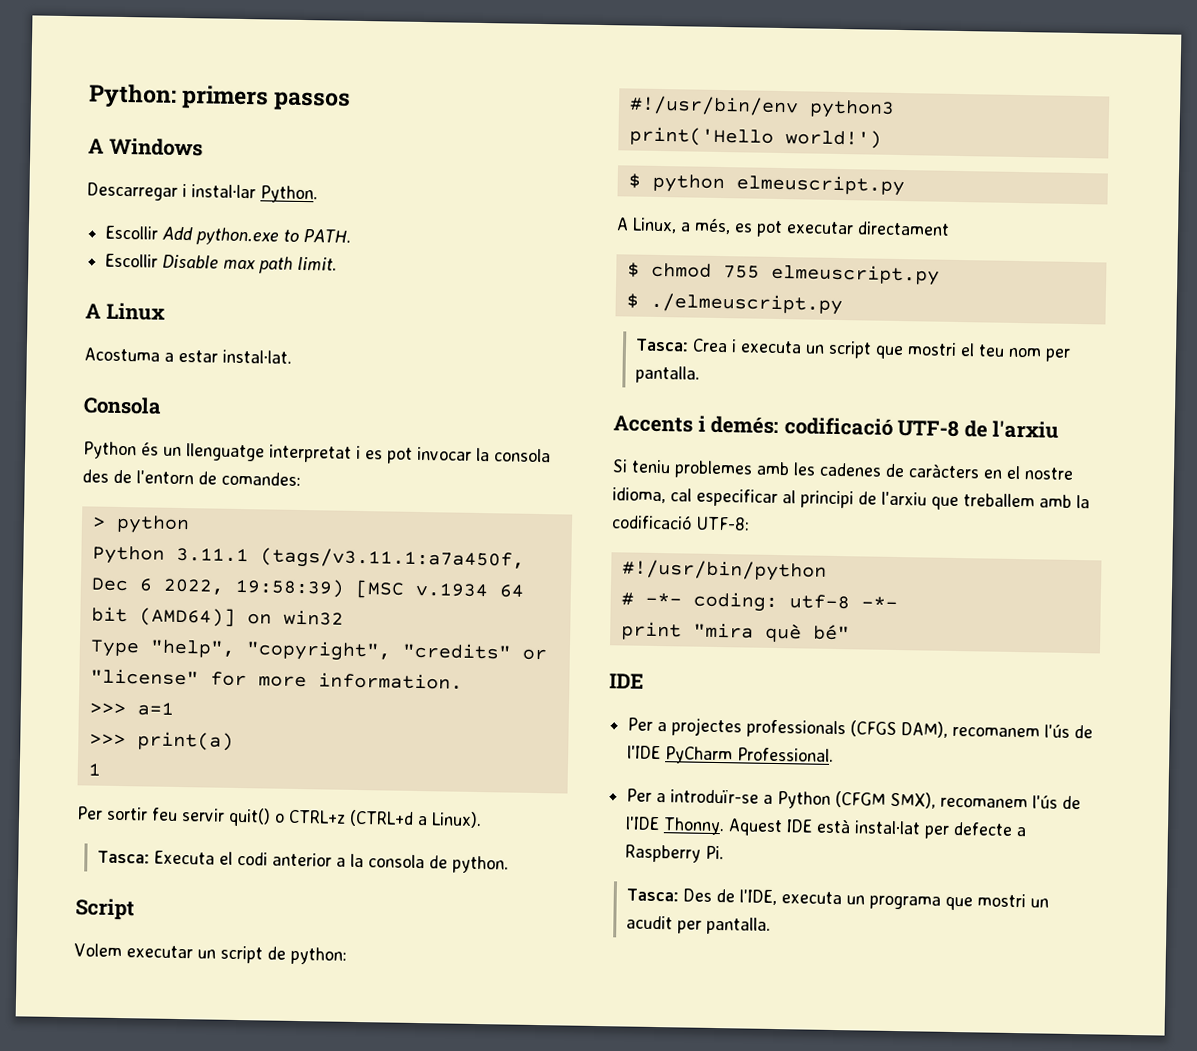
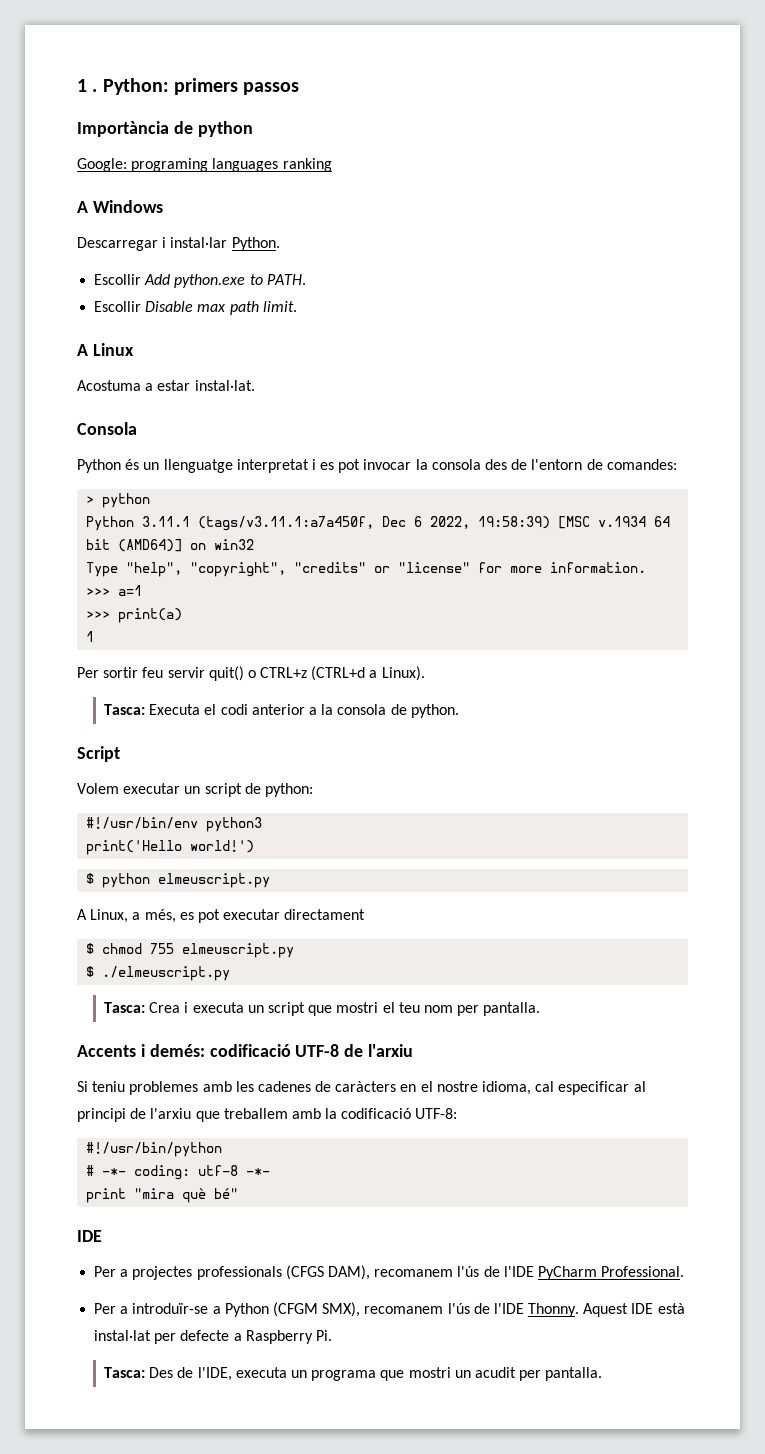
(88, 95) none -> [77,79,98,92] 1 .
(352, 101) none -> [77,121,253,137] [77,158,332,172] // Importància de python // Google: programing languages ranking

